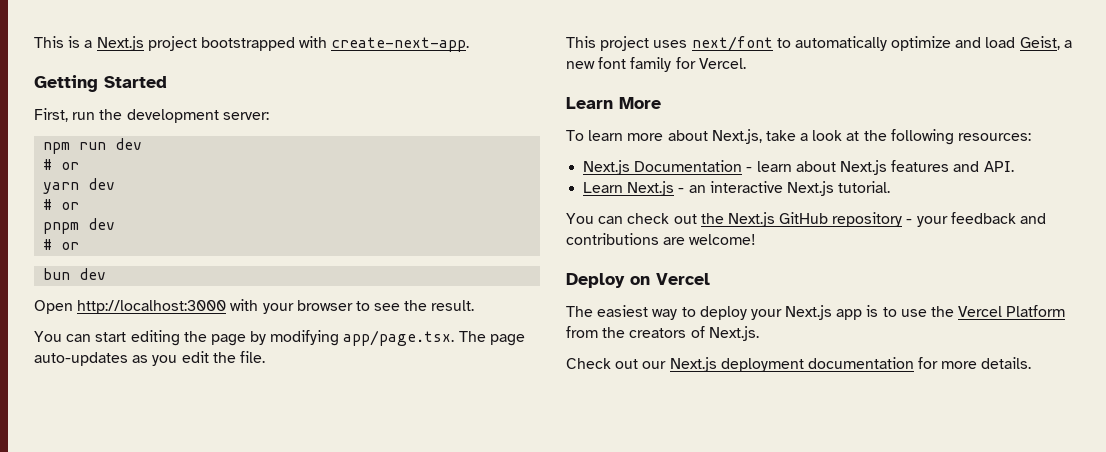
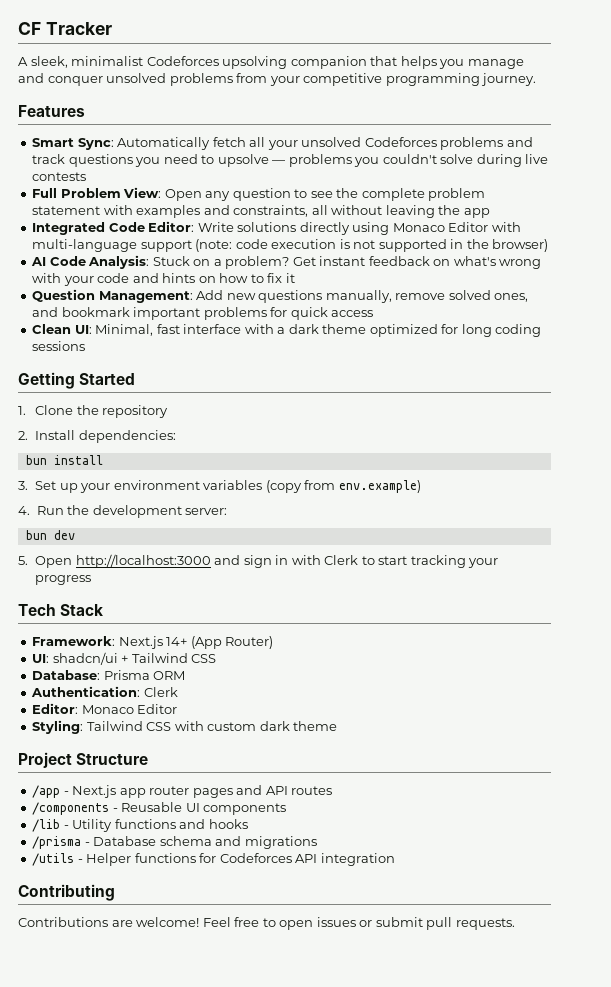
[34,36,470,52] [34,75,167,92] [34,108,269,123] [43,138,143,154] [43,159,80,170] [43,178,116,194] [43,199,80,210] [43,218,116,234] [43,239,80,250] This is a Next.js project bootstrapped with create-next-app. // Getting Started // First, run the development server: // npm run dev // # or // yarn dev // # or // pnpm dev // # or -> [18,22,112,35] [18,56,524,69] [18,73,537,86] [18,105,85,117] [32,137,533,150] [32,154,549,167] [32,172,87,181] [32,187,486,201] [32,205,490,218] [32,221,521,235] [32,239,549,252] [31,255,542,269] [32,273,295,286] [32,289,529,303] [32,307,374,320] [32,324,542,337] [32,341,86,351] [18,372,136,389] [18,405,169,418] [18,430,176,443] [25,455,103,465] [18,480,421,493] [18,505,228,518] CF Tracker // A sleek, minimalist Codeforces upsolving companion that helps you manage and conquer unsolved problems from your competitive programming journey. // Features // Smart Sync: Automatically fetch all your unsolved Codeforces problems and track questions you need to upsolve — problems you couldn't solve during live contests // Full Problem View: Open any question to see the complete problem statement with examples and constraints, all without leaving the app // Integrated Code Editor: Write solutions directly using Monaco Editor with multi-language support (note: code execution is not supported in the browser) // AI Code Analysis: Stuck on a problem? Get instant feedback on what's wrong with your code and hints on how to fix it // Question Management: Add new questions manually, remove solved ones, and bookmark important problems for quick access // Clean UI: Minimal, fast interface with a dark theme optimized for long coding sessions // Getting Started // 1. Clone the repository // 2. Install dependencies: // bun install // 3. Set up your environment variables (copy from env.example) // 4. Run the development server:
(107, 274) none -> [18,556,28,565] 5.
[230,299,475,314] [34,330,525,346] [34,351,265,366] [566,36,1072,52] [566,57,746,72] [566,97,661,109] [566,129,1032,145] [583,160,1014,175] [583,181,891,196] [566,212,1047,227] [566,233,757,245] [566,273,710,288] [566,305,1066,320] [566,326,759,341] [566,357,1032,372] with your browser to see the result. // You can start editing the page by modifying app/page.tsx. The page auto-updates as you edit the file. // This project uses next/font to automatically optimize and load Geist, a new font family for Vercel. // Learn More // To learn more about Next.js, take a look at the following resources: // Next.js Documentation - learn about Next.js features and API. // Learn Next.js - an interactive Next.js tutorial. // You can check out the Next.js GitHub repository - your feedback and contributions are welcome! // Deploy on Vercel // The easiest way to deploy your Next.js app is to use the Vercel Platform from the creators of Next.js. // Check out our Next.js deployment documentation for more details. -> [214,555,499,568] [35,575,92,585] [18,604,104,616] [32,636,274,649] [32,652,217,665] [32,670,186,680] [31,686,178,697] [32,703,178,714] [32,720,338,734] [18,752,149,768] [32,785,333,798] [32,802,287,815] [32,819,248,832] [32,836,317,849] [32,853,395,866] [18,884,115,901] [18,917,515,930] and sign in with Clerk to start tracking your progress // Tech Stack // Framework: Next.js 14+ (App Router) // UI: shadcn/ui + Tailwind CSS // Database: Prisma ORM // Authentication: Clerk // Editor: Monaco Editor // Styling: Tailwind CSS with custom dark theme // Project Structure // /app - Next.js app router pages and API routes // /components - Reusable UI components // /lib - Utility functions and hooks // /prisma - Database schema and migrations // /utils - Helper functions for Codeforces API integration // Contributing // Contributions are welcome! Feel free to open issues or submit pull requests.

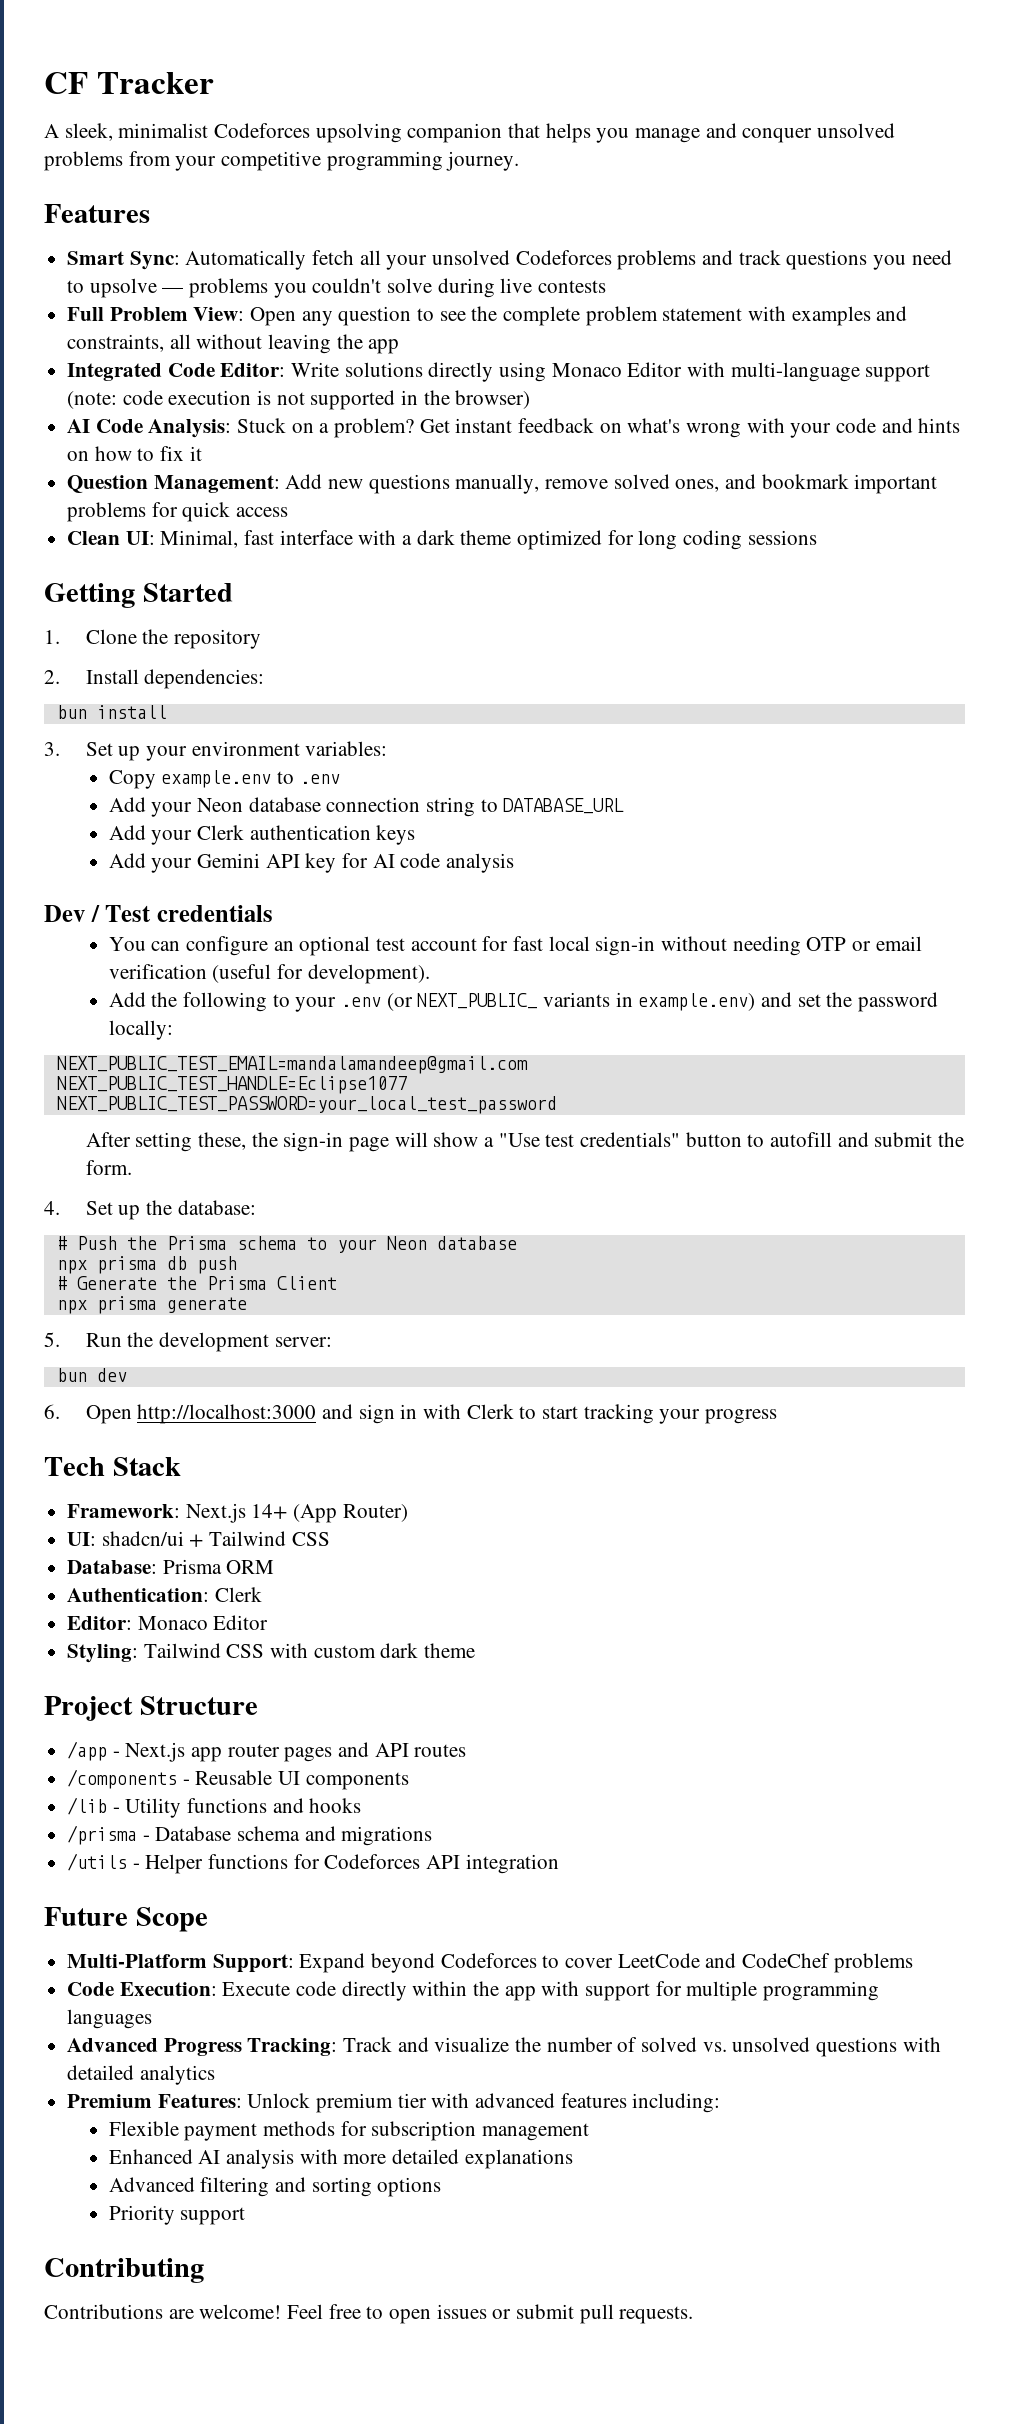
[203,480,421,493] [18,506,30,515] variables (copy from env.example) // 4. -> [305,741,388,756] [108,770,340,789] [108,797,625,817] [108,825,416,845] [108,853,515,873] [44,905,273,922] [108,936,922,956] [108,964,430,984] [108,992,939,1012] [108,1020,173,1040] [56,1056,528,1074] [56,1076,407,1094] [56,1096,557,1114] [85,1132,964,1152] [85,1160,132,1175] [44,1200,256,1220] [56,1236,517,1253] [56,1256,237,1274] [56,1276,337,1290] [56,1296,247,1314] [44,1332,60,1347] variables: // Copy example.env to .env // Add your Neon database connection string to DATABASE_URL // Add your Clerk authentication keys // Add your Gemini API key for AI code analysis // Dev / Test credentials // You can configure an optional test account for fast local sign-in without needing OTP or email verification (useful for development). // Add the following to your .env (or NEXT_PUBLIC_ variants in example.env) and set the password locally: // NEXT_PUBLIC_TEST_EMAIL=mandalamandeep@gmail.com // NEXT_PUBLIC_TEST_HANDLE=Eclipse1077 // NEXT_PUBLIC_TEST_PASSWORD=your_local_test_password // After setting these, the sign-in page will show a "Use test credentials" button to autofill and submit the form. // 4. Set up the database: // # Push the Prisma schema to your Neon database // npx prisma db push // # Generate the Prisma Client // npx prisma generate // 5.
[18,556,28,565] 5. -> [44,1404,60,1419] 6.
(395, 859) none -> [44,1907,208,1932] [67,1953,913,1973] [67,1981,880,2001] [67,2009,153,2029] [67,2037,941,2057] [67,2065,215,2085] [67,2093,721,2113] [108,2121,590,2141] [108,2149,573,2169] [108,2177,442,2197] [108,2205,246,2225] // Future Scope // Multi-Platform Support: Expand beyond Codeforces to cover LeetCode and CodeChef problems // Code Execution: Execute code directly within the app with support for multiple programming languages // Advanced Progress Tracking: Track and visualize the number of solved vs. unsolved questions with detailed analytics // Premium Features: Unlock premium tier with advanced features including: // Flexible payment methods for subscription management // Enhanced AI analysis with more detailed explanations // Advanced filtering and sorting options // Priority support

